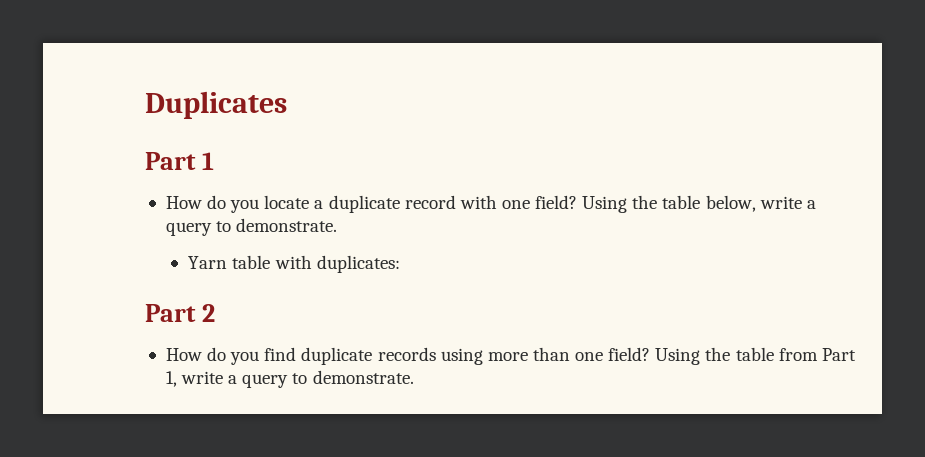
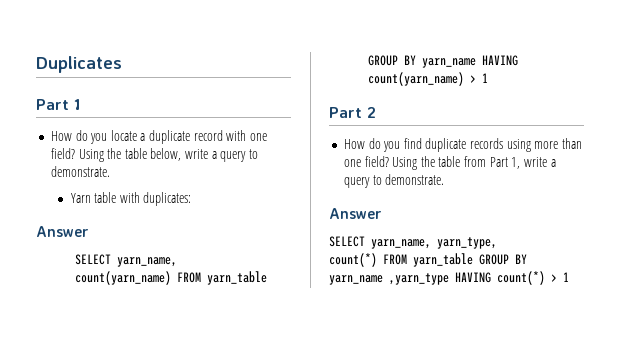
(400, 264) none -> [36,226,89,237] [75,254,178,267] [75,271,268,285] [368,55,519,68] [368,72,489,86] // Answer // SELECT yarn_name, // count(yarn_name) FROM yarn_table GROUP BY yarn_name HAVING count(yarn_name) > 1
(414, 377) none -> [329,208,382,219] [329,236,497,249] [329,253,527,267] [329,271,569,285] // Answer // SELECT yarn_name, yarn_type, // count(*) FROM yarn_table GROUP BY yarn_name ,yarn_type HAVING count(*) > 1

